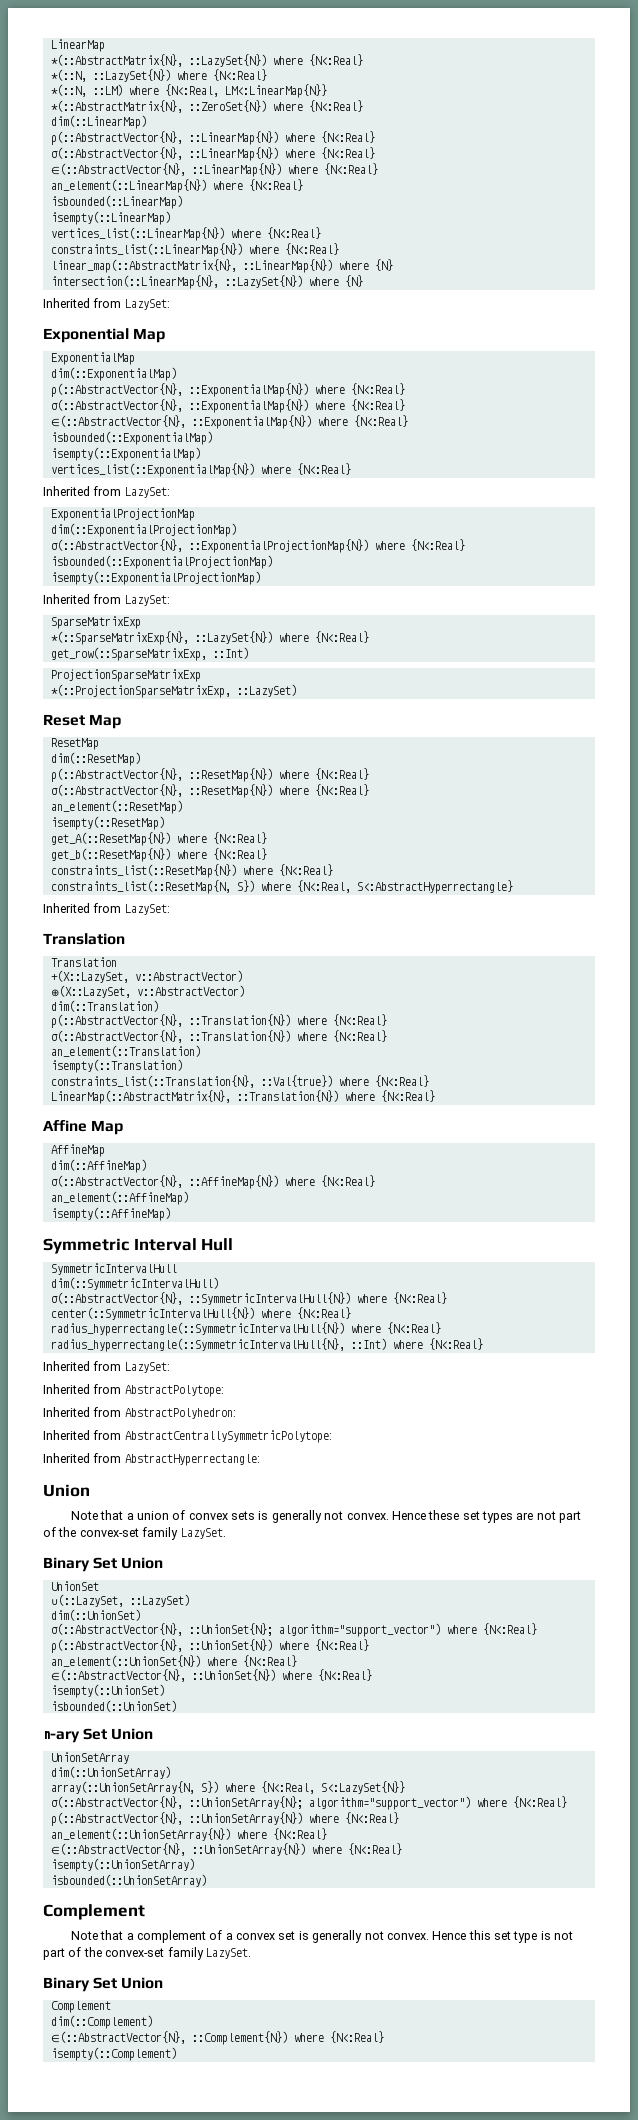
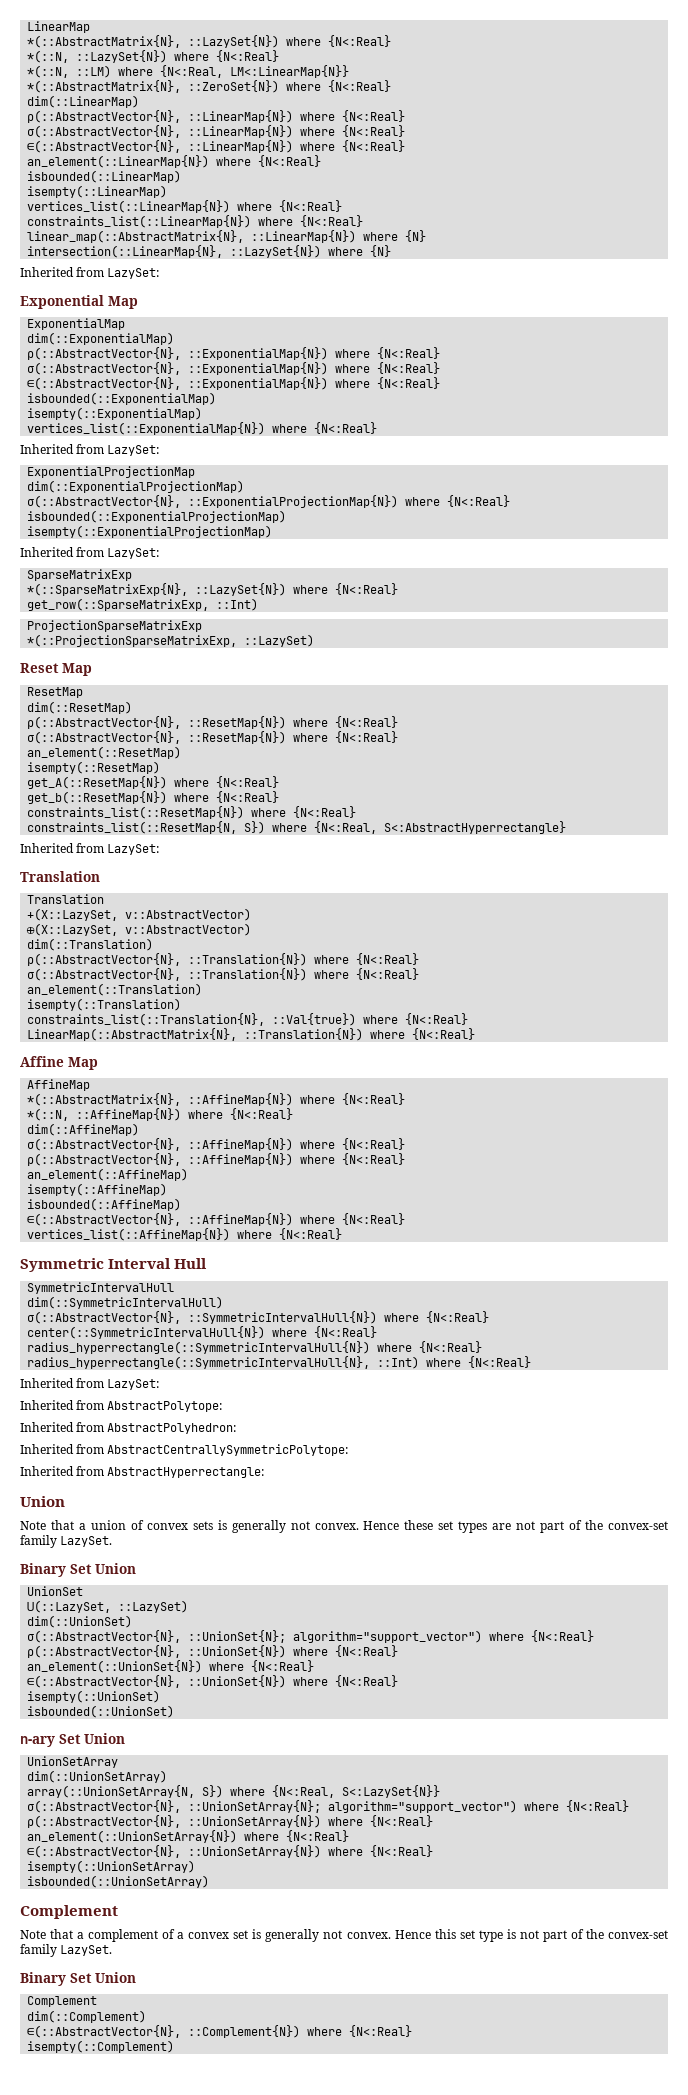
(105, 1150) none -> [27,1093,406,1106] [27,1108,294,1121] // *(::AbstractMatrix{N}, ::AffineMap{N}) where {N<:Real} // *(::N, ::AffineMap{N}) where {N<:Real}
[50,1191,189,1205] [50,1207,171,1221] an_element(::AffineMap) // isempty(::AffineMap) -> [27,1153,406,1166] [27,1168,189,1181] [27,1183,168,1196] [27,1198,182,1211] [27,1213,406,1226] [27,1228,343,1241] ρ(::AbstractVector{N}, ::AffineMap{N}) where {N<:Real} // an_element(::AffineMap) // isempty(::AffineMap) // isbounded(::AffineMap) // ∈(::AbstractVector{N}, ::AffineMap{N}) where {N<:Real} // vertices_list(::AffineMap{N}) where {N<:Real}

